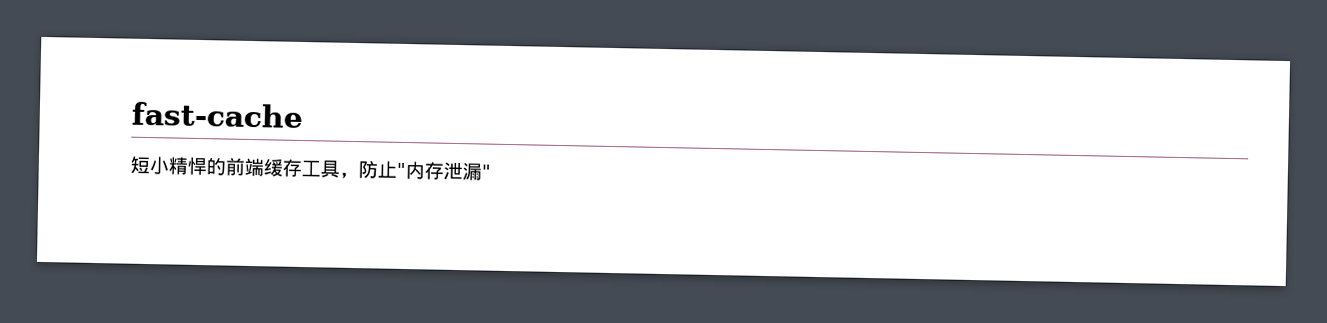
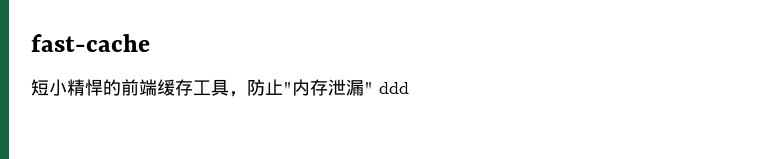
(491, 171) none -> [379,82,409,94] ddd

